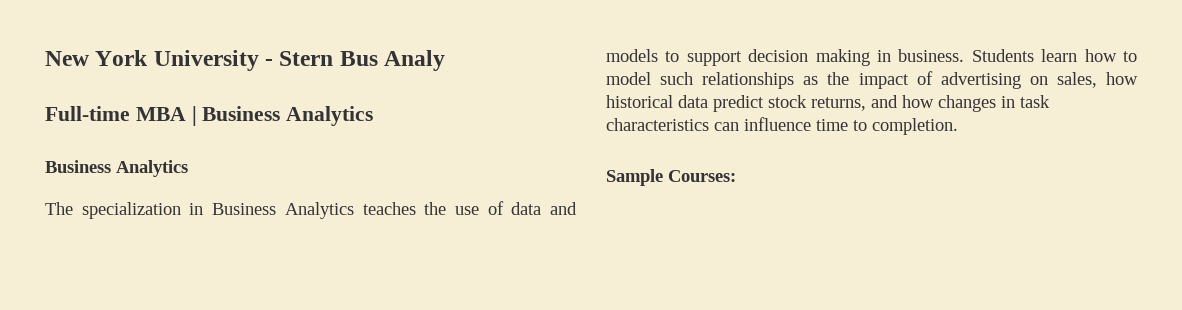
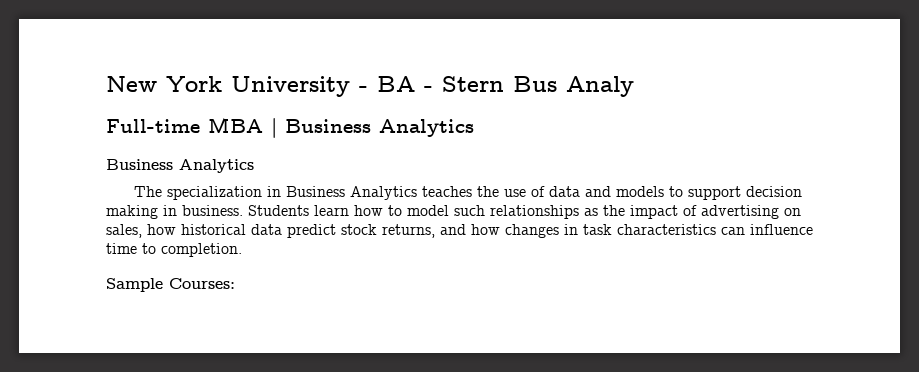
(274, 62) none -> [377,76,433,92] BA -

